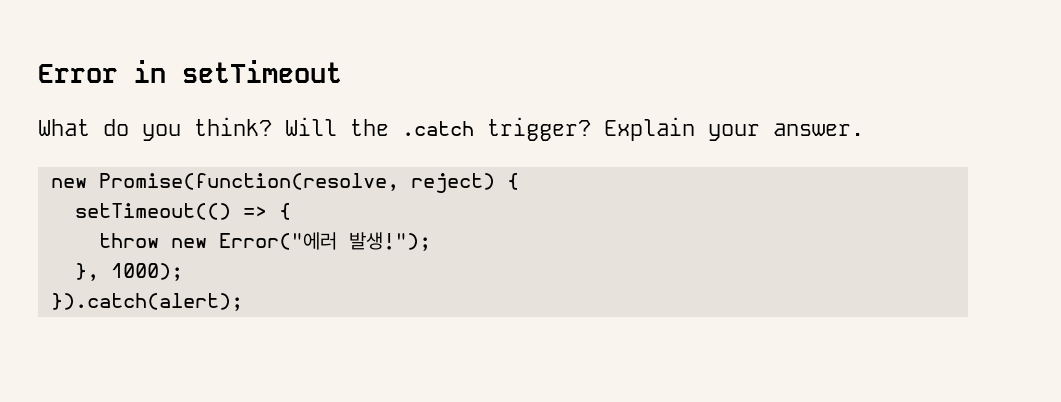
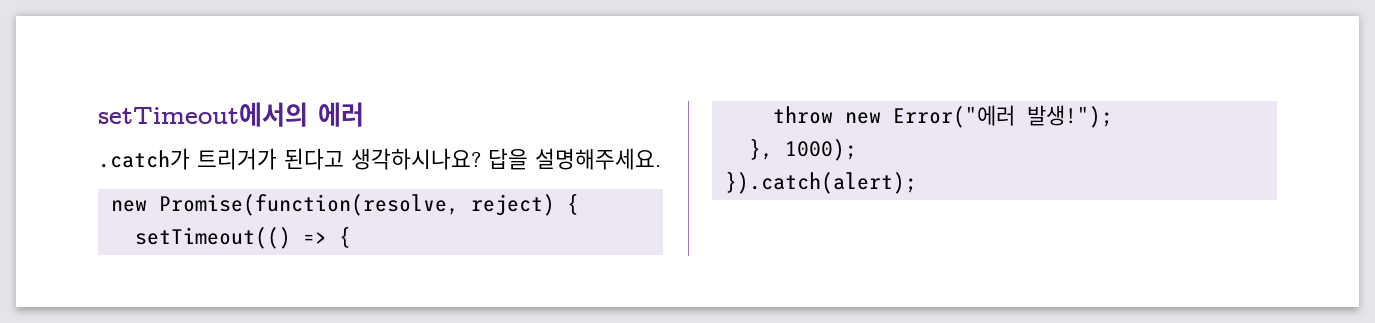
[38,60,342,83] [38,117,864,141] Error in setTimeout // What do you think? Will the .catch trigger? Explain your answer. -> [98,102,364,127] [98,148,661,170] setTimeout에서의 에러 // .catch가 트리거가 된다고 생각하시나요? 답을 설명해주세요.

